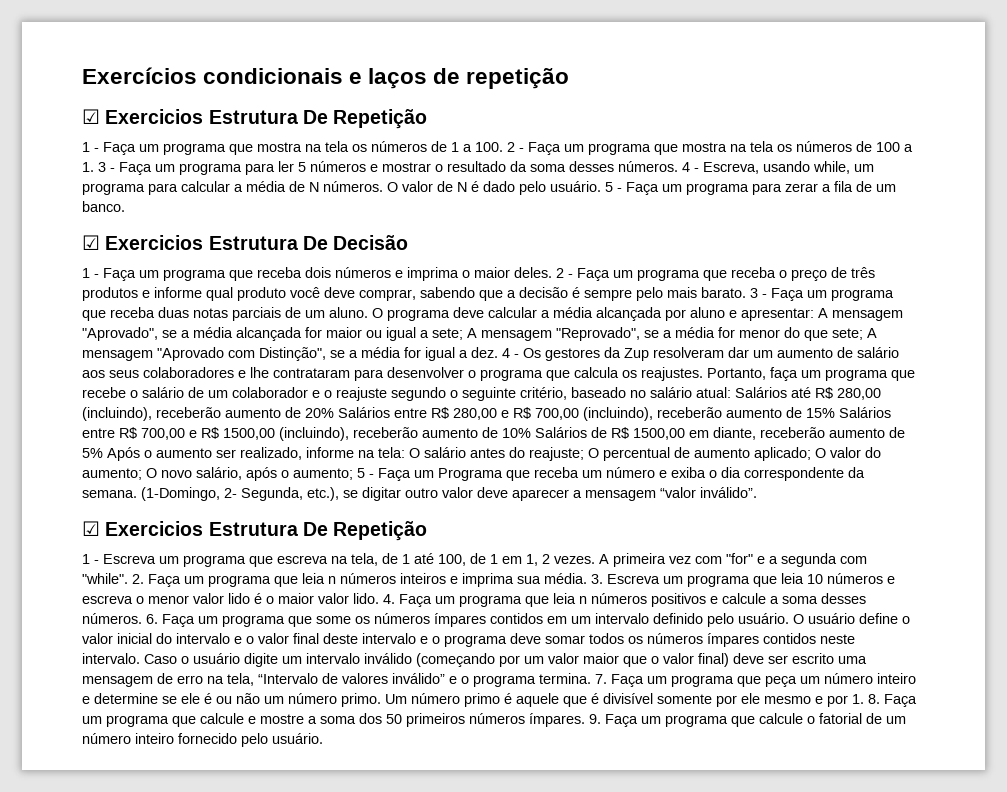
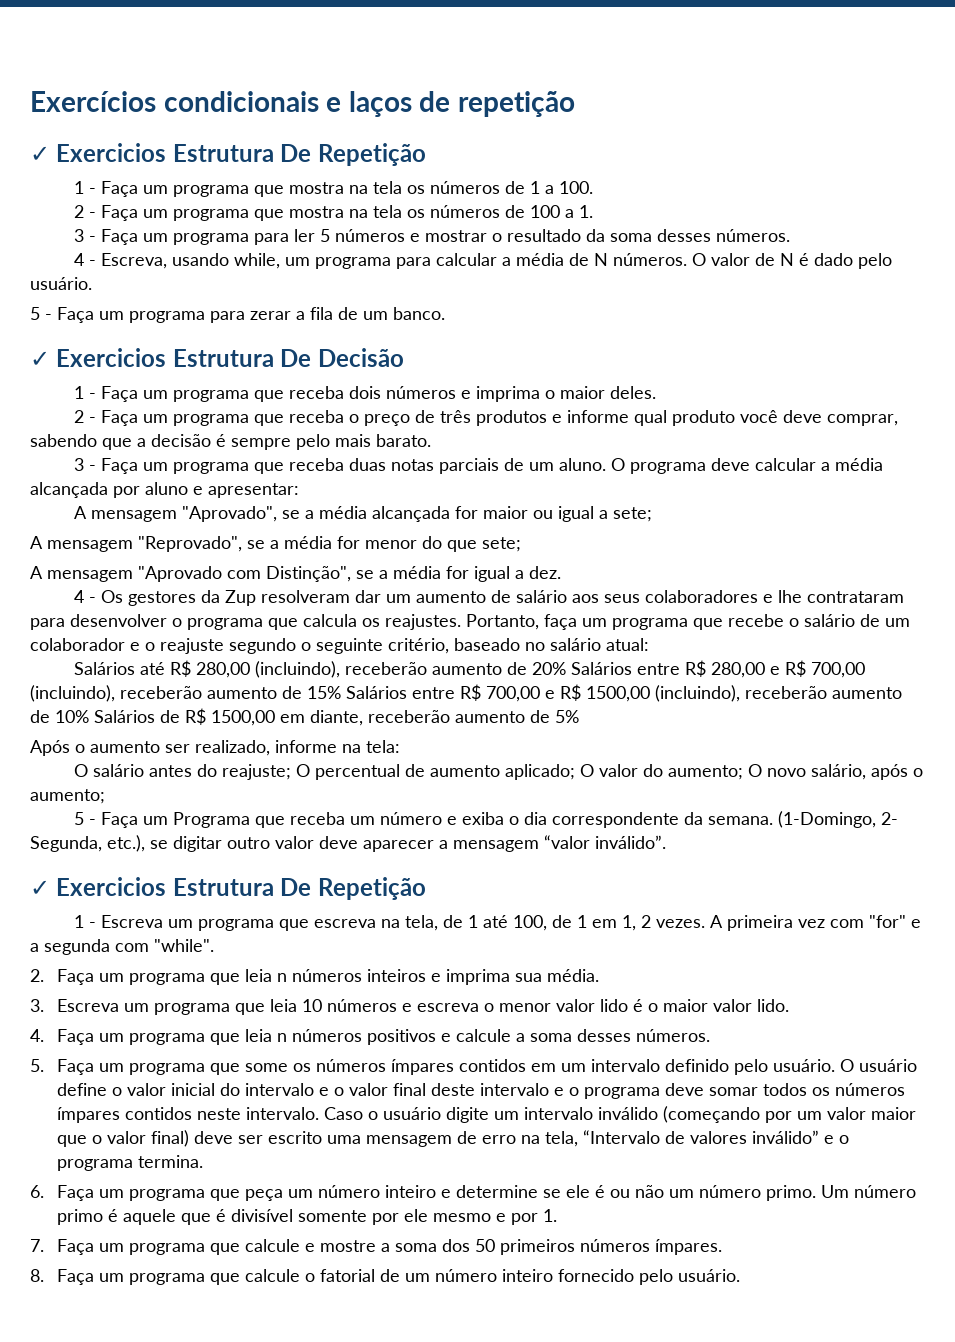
[82,109,100,124] ☑ -> [30,146,50,162] ✓
(503, 147) none -> (593, 187) //
(94, 167) none -> (593, 211) //
(678, 166) none -> (790, 235) //
(601, 186) none -> (92, 283) //
[82,235,100,250] ☑ -> [30,351,50,367] ✓
(552, 272) none -> (656, 392) //
(746, 292) none -> (431, 440) //
(814, 314) none -> (299, 490) //
(463, 334) none -> (652, 514) //
(863, 334) none -> (521, 544) //
(498, 352) none -> (561, 572) //
(731, 392) none -> (649, 644) //
(103, 453) none -> (579, 716) //
(405, 452) none -> (400, 746) //
(353, 474) none -> (105, 796) //
[82,521,100,536] ☑ -> [30,880,50,896] ✓
(128, 578) none -> (214, 945) //
(587, 578) none -> (600, 975) //
(379, 598) none -> (790, 1005) //
[146,614,158,624] 6. -> [30,1059,44,1072] // 5.
[595,674,607,684] 7. -> [30,1185,44,1198] // 6.
[868,694,880,704] 8. -> [30,1239,44,1252] // 7.
[589,714,601,724] 9. -> [30,1269,44,1282] // 8.

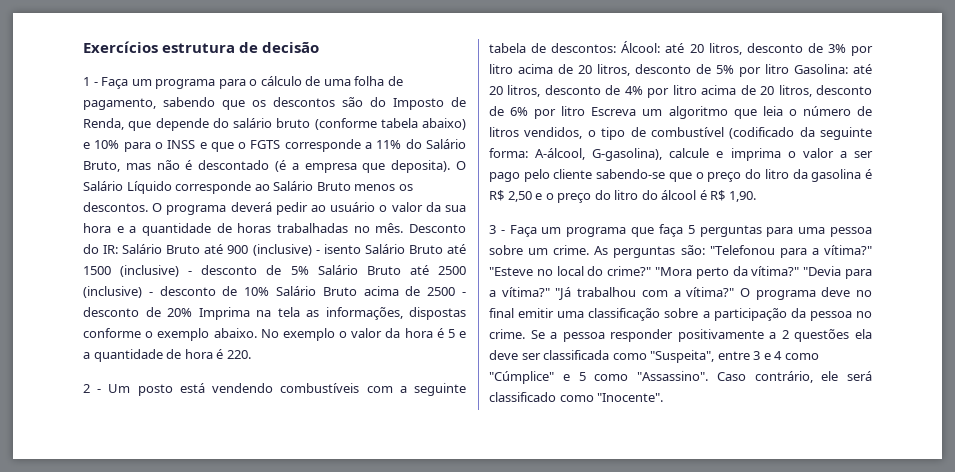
[163,91,575,117] [30,143,426,166] [73,181,593,197] [73,205,593,221] [73,229,790,245] [73,253,892,269] [30,277,92,290] [30,307,445,323] [30,348,404,367] [73,386,656,402] [73,410,898,426] [30,434,431,450] condicionais e laços de repetição // ✓ Exercicios Estrutura De Repetição // 1 - Faça um programa que mostra na tela os números de 1 a 100. // 2 - Faça um programa que mostra na tela os números de 100 a 1. // 3 - Faça um programa para ler 5 números e mostrar o resultado da soma desses números. // 4 - Escreva, usando while, um programa para calcular a média de N números. O valor de N é dado pelo usuário. // 5 - Faça um programa para zerar a fila de um banco. // ✓ Exercicios Estrutura De Decisão // 1 - Faça um programa que receba dois números e imprima o maior deles. // 2 - Faça um programa que receba o preço de três produtos e informe qual produto você deve comprar, sabendo que a decisão é sempre pelo mais barato. -> [162,42,320,53] [83,76,403,89] [83,97,466,110] [83,118,466,131] [83,139,467,152] [83,160,467,173] [83,181,413,194] [83,202,466,215] [83,223,467,236] [83,244,466,256] [83,265,466,277] [83,286,467,298] [83,307,466,320] [83,328,467,341] [83,349,251,362] [83,383,466,396] [489,41,873,56] [489,64,872,77] [489,85,872,98] [489,106,872,119] [489,127,872,140] [489,148,873,161] [489,169,872,182] [489,190,756,203] estrutura de decisão // 1 - Faça um programa para o cálculo de uma folha de pagamento, sabendo que os descontos são do Imposto de Renda, que depende do salário bruto (conforme tabela abaixo) e 10% para o INSS e que o FGTS corresponde a 11% do Salário Bruto, mas não é descontado (é a empresa que deposita). O Salário Líquido corresponde ao Salário Bruto menos os descontos. O programa deverá pedir ao usuário o valor da sua hora e a quantidade de horas trabalhadas no mês. Desconto do IR: Salário Bruto até 900 (inclusive) - isento Salário Bruto até 1500 (inclusive) - desconto de 5% Salário Bruto até 2500 (inclusive) - desconto de 10% Salário Bruto acima de 2500 - desconto de 20% Imprima na tela as informações, dispostas conforme o exemplo abaixo. No exemplo o valor da hora é 5 e a quantidade de hora é 220. // 2 - Um posto está vendendo combustíveis com a seguinte tabela de descontos: Álcool: até 20 litros, desconto de 3% por litro acima de 20 litros, desconto de 5% por litro Gasolina: até 20 litros, desconto de 4% por litro acima de 20 litros, desconto de 6% por litro Escreva um algoritmo que leia o número de litros vendidos, o tipo de combustível (codificado da seguinte forma: A-álcool, G-gasolina), calcule e imprima o valor a ser pago pelo cliente sabendo-se que o preço do litro da gasolina é R$ 2,50 e o preço do litro do álcool é R$ 1,90.
[288,458,883,474] [30,482,299,498] [73,506,652,522] [30,536,521,552] [30,566,561,582] [73,590,904,606] [30,614,910,630] [30,638,649,654] [73,660,865,678] [30,684,902,702] [30,708,579,726] [30,740,400,756] [73,764,923,780] [30,789,105,804] [73,811,898,828] [30,835,666,852] [30,877,426,900] [73,915,921,931] [30,939,214,955] [30,969,600,985] [30,999,790,1015] [30,1029,711,1045] [30,1059,918,1075] [57,1083,906,1099] [57,1106,917,1123] [57,1130,850,1147] [57,1155,204,1171] [30,1185,917,1201] [57,1209,558,1225] [30,1239,723,1255] [30,1269,741,1285] receba duas notas parciais de um aluno. O programa deve calcular a média alcançada por aluno e apresentar: // A mensagem "Aprovado", se a média alcançada for maior ou igual a sete; // A mensagem "Reprovado", se a média for menor do que sete; // A mensagem "Aprovado com Distinção", se a média for igual a dez. // 4 - Os gestores da Zup resolveram dar um aumento de salário aos seus colaboradores e lhe contrataram para desenvolver o programa que calcula os reajustes. Portanto, faça um programa que recebe o salário de um colaborador e o reajuste segundo o seguinte critério, baseado no salário atual: // Salários até R$ 280,00 (incluindo), receberão aumento de 20% Salários entre R$ 280,00 e R$ 700,00 (incluindo), receberão aumento de 15% Salários entre R$ 700,00 e R$ 1500,00 (incluindo), receberão aumento de 10% Salários de R$ 1500,00 em diante, receberão aumento de 5% // Após o aumento ser realizado, informe na tela: // O salário antes do reajuste; O percentual de aumento aplicado; O valor do aumento; O novo salário, após o aumento; // 5 - Faça um Programa que receba um número e exiba o dia correspondente da semana. (1-Domingo, 2- Segunda, etc.), se digitar outro valor deve aparecer a mensagem “valor inválido”. // ✓ Exercicios Estrutura De Repetição // 1 - Escreva um programa que escreva na tela, de 1 até 100, de 1 em 1, 2 vezes. A primeira vez com "for" e a segunda com "while". // 2. Faça um programa que leia n números inteiros e imprima sua média. // 3. Escreva um programa que leia 10 números e escreva o menor valor lido é o maior valor lido. // 4. Faça um programa que leia n números positivos e calcule a soma desses números. // 5. Faça um programa que some os números ímpares contidos em um intervalo definido pelo usuário. O usuário define o valor inicial do intervalo e o valor final deste intervalo e o programa deve somar todos os números ímpares contidos neste intervalo. Caso o usuário digite um intervalo inválido (começando por um valor maior que o valor final) deve ser escrito uma mensagem de erro na tela, “Intervalo de valores inválido” e o programa termina. // 6. Faça um programa que peça um número inteiro e determine se ele é ou não um número primo. Um número primo é aquele que é divisível somente por ele mesmo e por 1. // 7. Faça um programa que calcule e mostre a soma dos 50 primeiros números ímpares. // 8. Faça um programa que calcule o fatorial de um número inteiro fornecido pelo usuário. -> [658,224,872,237] [489,245,872,258] [489,266,872,279] [489,287,872,300] [489,308,872,321] [489,329,872,342] [489,350,819,363] [489,371,872,384] [489,392,664,402] faça 5 perguntas para uma pessoa sobre um crime. As perguntas são: "Telefonou para a vítima?" "Esteve no local do crime?" "Mora perto da vítima?" "Devia para a vítima?" "Já trabalhou com a vítima?" O programa deve no final emitir uma classificação sobre a participação da pessoa no crime. Se a pessoa responder positivamente a 2 questões ela deve ser classificada como "Suspeita", entre 3 e 4 como "Cúmplice" e 5 como "Assassino". Caso contrário, ele será classificado como "Inocente".

